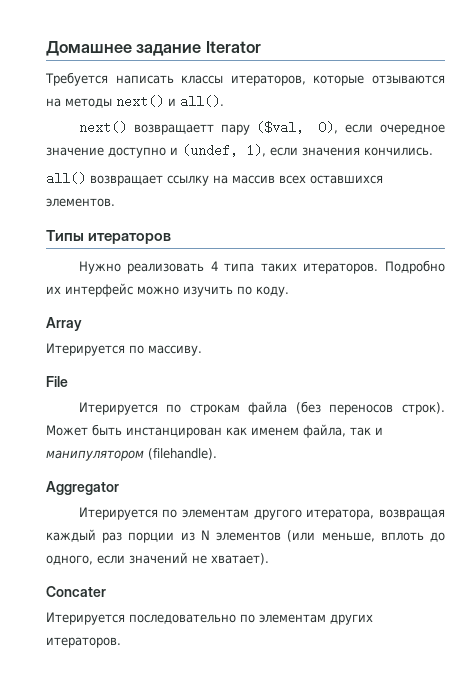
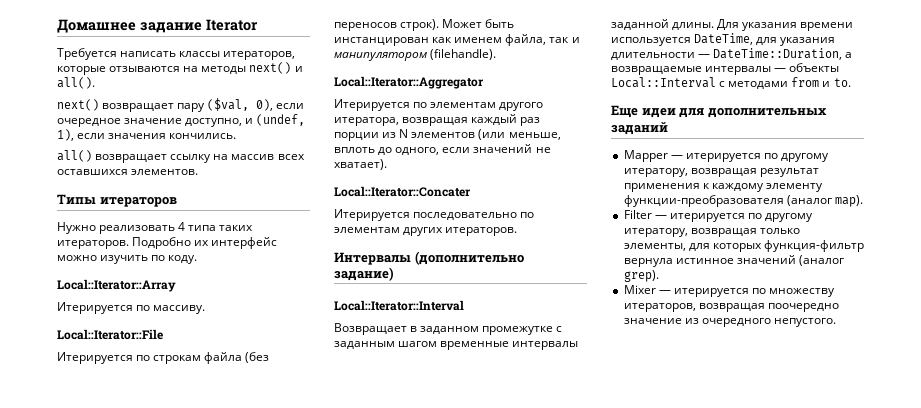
[133,124,214,135] возвращаетт -> [102,103,175,112] возвращает
[108,147,166,158] доступно -> [185,118,243,127] доступно,
[46,317,82,331] Array -> [57,279,176,292] Local::Iterator::Array
[46,376,68,387] File -> [57,329,163,340] Local::Iterator::File
[46,481,119,495] Aggregator -> [334,76,484,89] Local::Iterator::Aggregator
[46,586,106,597] Concater -> [334,186,471,197] Local::Iterator::Concater
(121, 642) none -> [334,251,524,265] [334,267,394,281] [334,300,464,311] [334,323,563,335] [334,341,579,350] [611,19,854,31] [611,33,836,46] [611,48,853,60] [611,63,840,75] [611,77,851,89] [611,105,827,118] [611,122,668,135] [623,150,830,162] [623,168,819,177] [623,183,823,192] [623,195,863,207] [623,210,814,222] [623,228,800,237] [623,240,864,252] [623,255,844,267] [623,270,659,282] [623,285,836,297] [623,303,839,312] [623,318,836,327] // Интервалы (дополнительно задание) // Local::Iterator::Interval // Возвращает в заданном промежутке с заданным шагом временные интервалы заданной длины. Для указания времени используется DateTime, для указания длительности — DateTime::Duration, а возвращаемые интервалы — объекты Local::Interval с методами from и to. // Еще идеи для дополнительных заданий // Mapper — итерируется по другому итератору, возвращая результат применения к каждому элементу функции-преобразователя (аналог map). // Filter — итерируется по другому итератору, возвращая только элементы, для которых функция-фильтр вернула истинное значений (аналог grep). // Mixer — итерируется по множеству итераторов, возвращая поочередно значение из очередного непустого.

